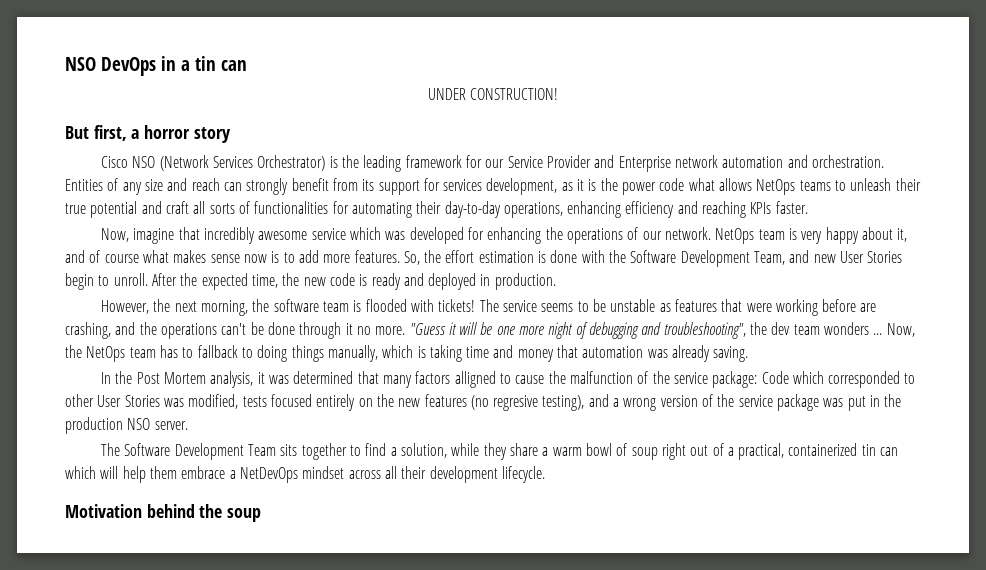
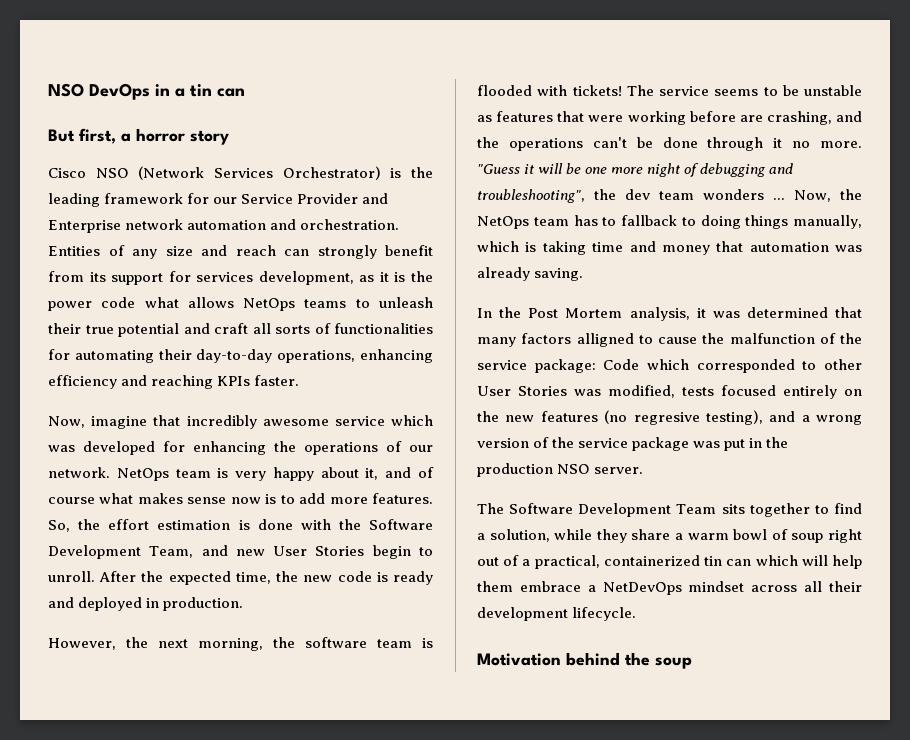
[427,88,559,100] // UNDER CONSTRUCTION! -> (245, 92) none

